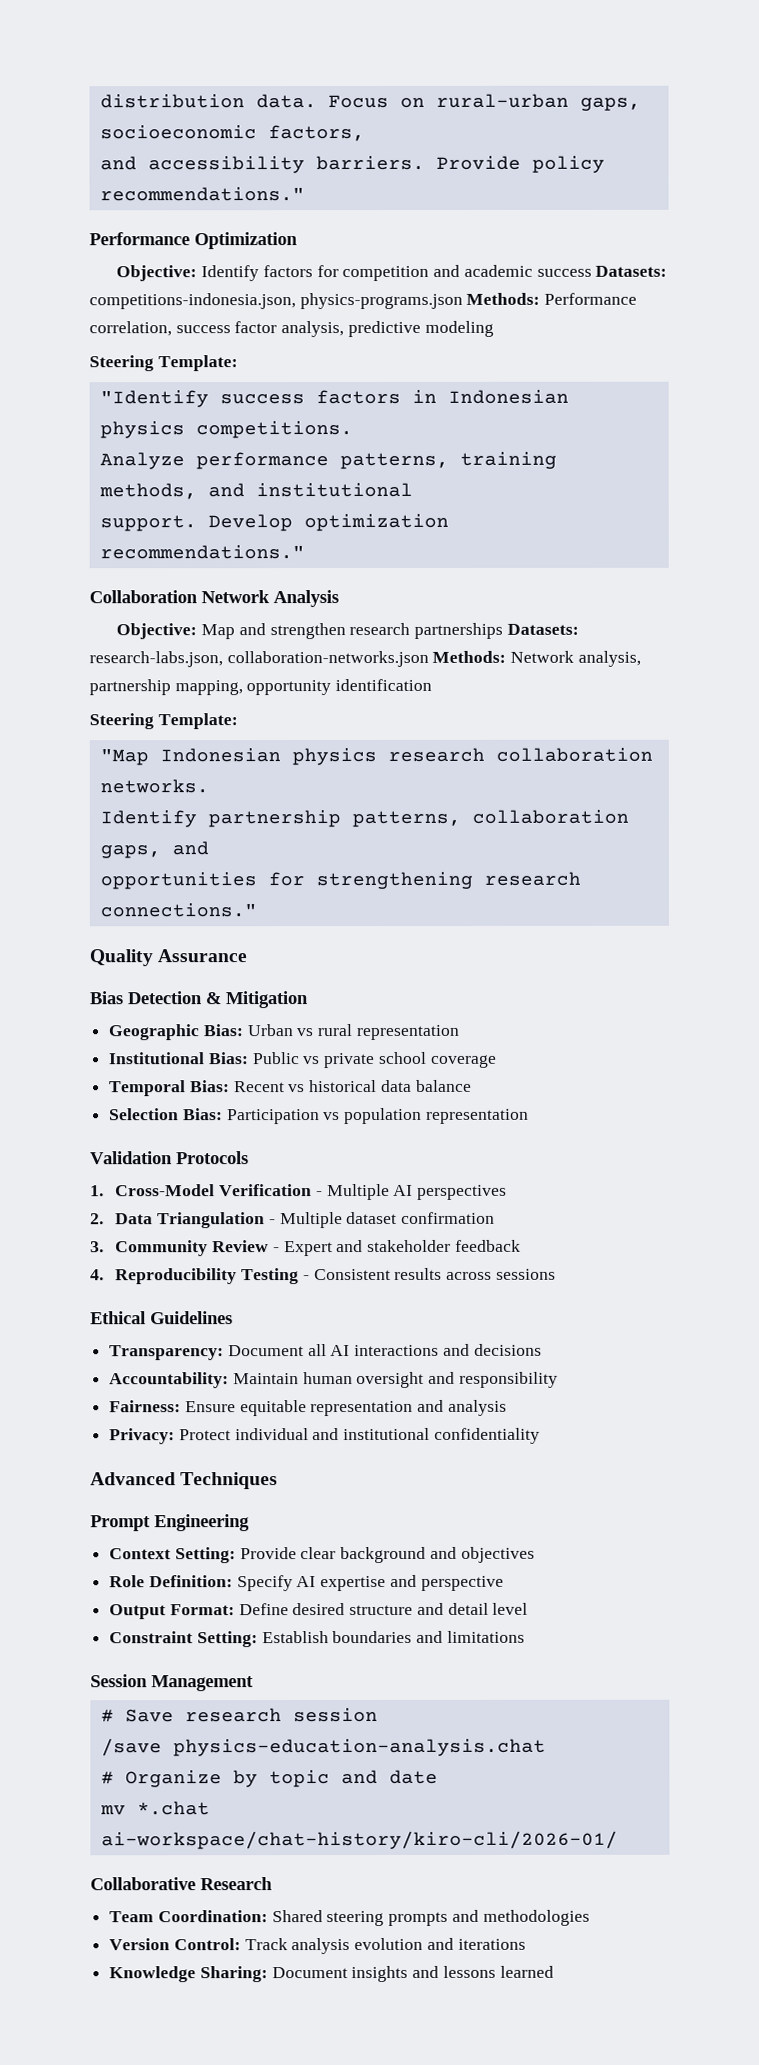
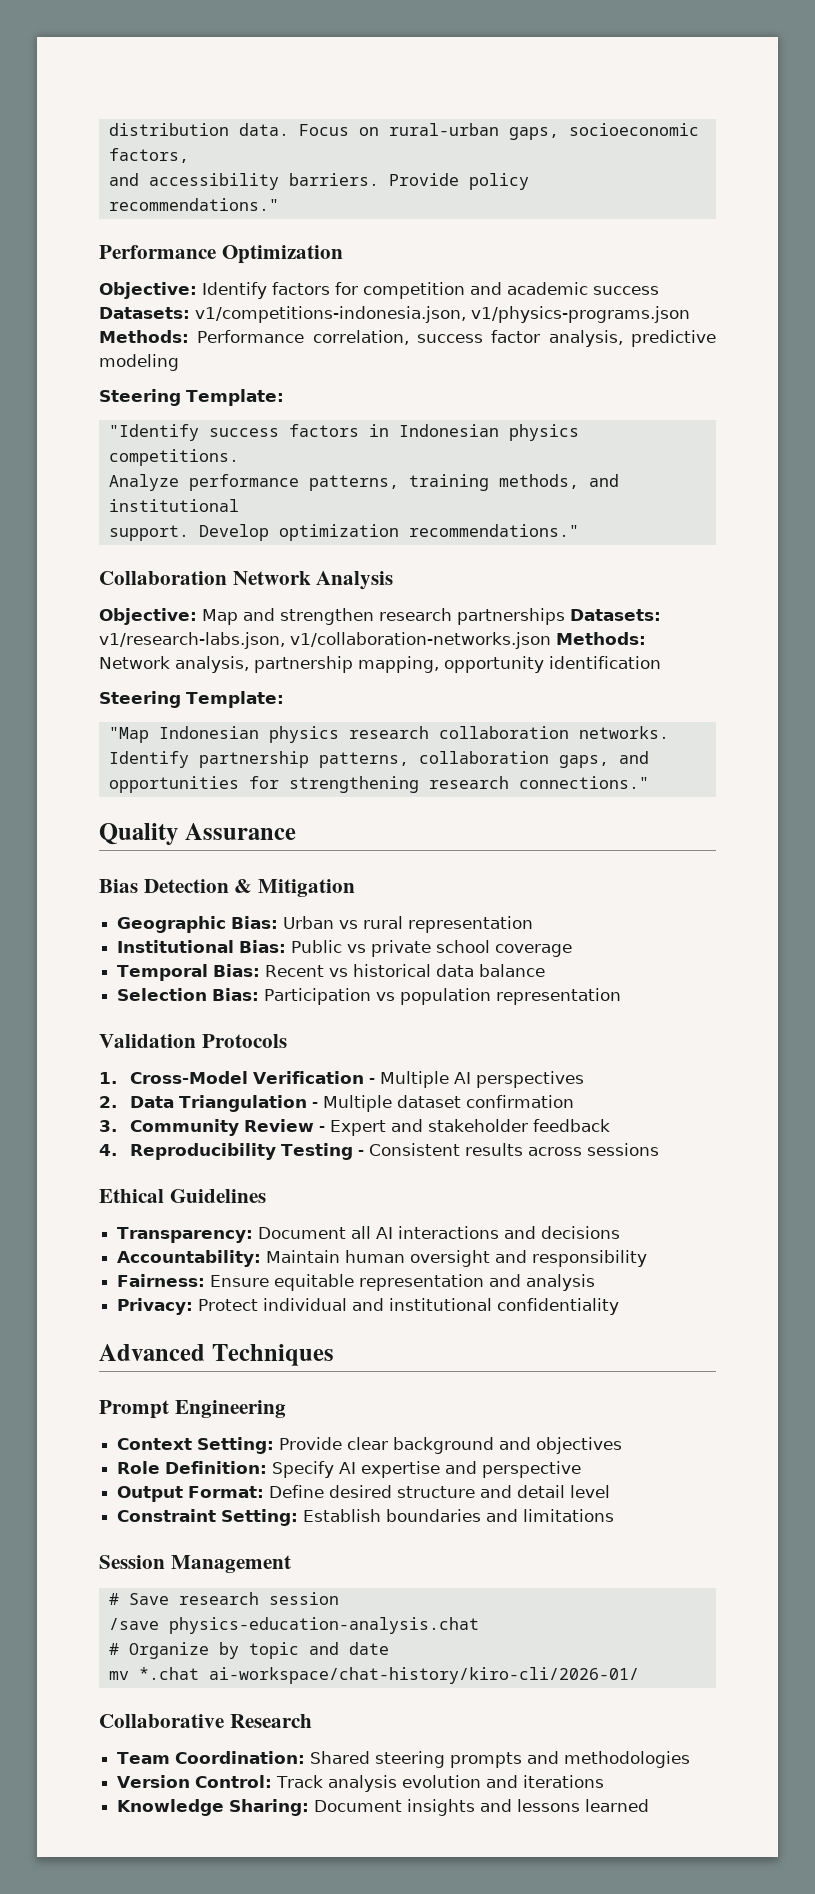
[89,292,463,310] competitions-indonesia.json, physics-programs.json -> [195,306,690,323] v1/competitions-indonesia.json, v1/physics-programs.json
[89,650,429,668] research-labs.json, collaboration-networks.json -> [99,632,551,649] v1/research-labs.json, v1/collaboration-networks.json

